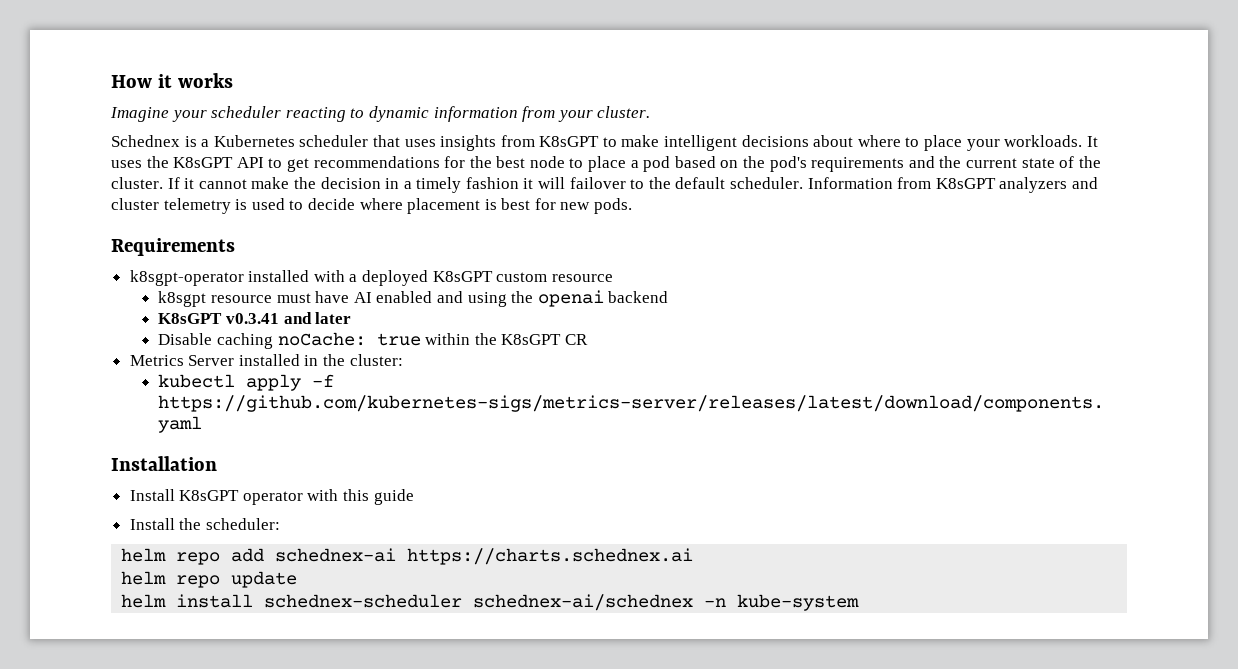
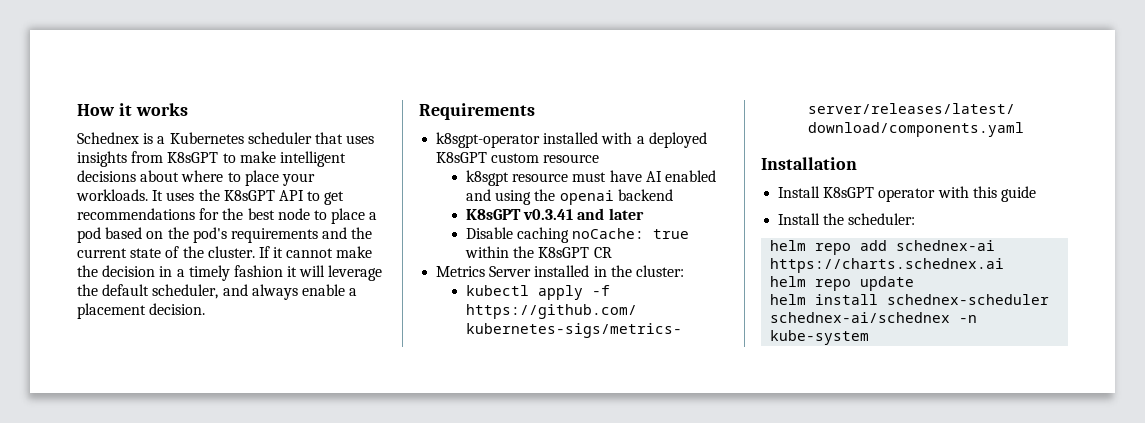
[110,106,651,122] // Imagine your scheduler reacting to dynamic information from your cluster. -> (188, 109) none
[569,177,1098,193] [111,198,633,214] failover to the default scheduler. Information from K8sGPT analyzers and cluster telemetry is used to decide where placement is best for new pods. -> [328,265,383,281] [77,284,358,300] [77,303,206,319] leverage the default scheduler, and always enable a placement decision.

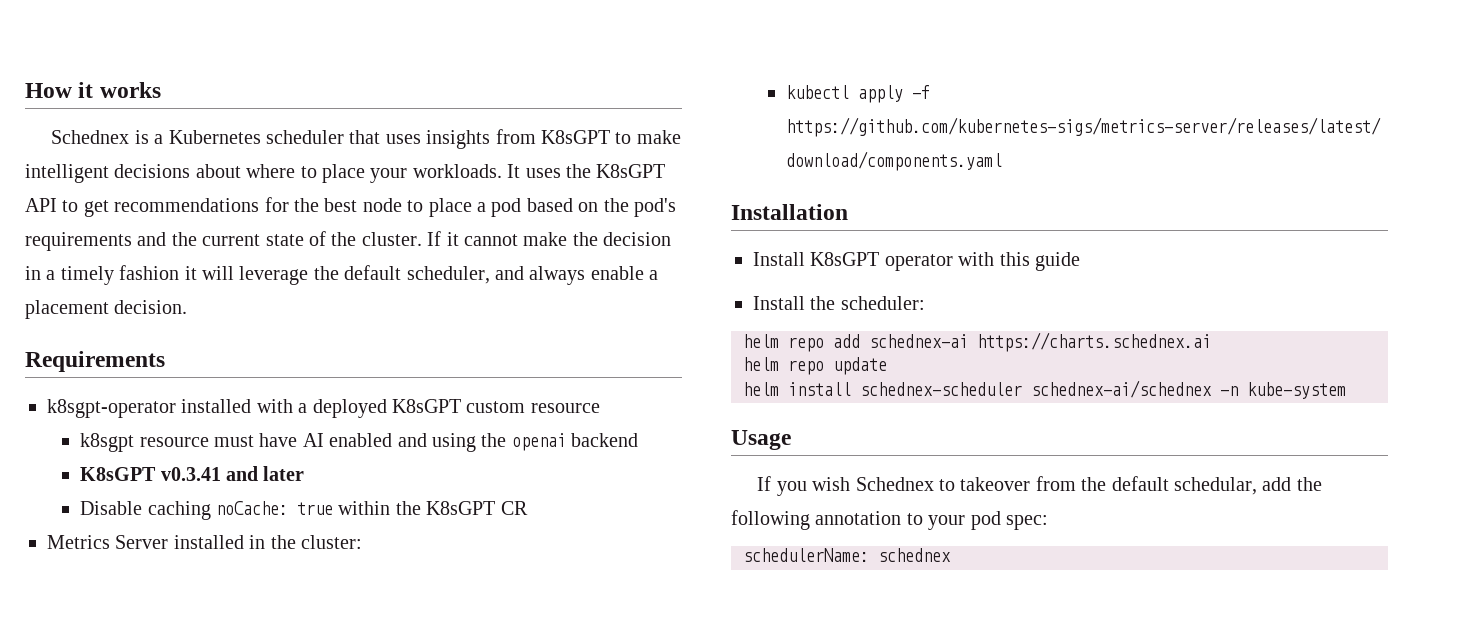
(870, 337) none -> [731,430,791,450] [757,476,1322,496] [731,510,1048,530] [743,548,951,562] // Usage // If you wish Schednex to takeover from the default schedular, add the following annotation to your pod spec: // schedulerName: schednex

